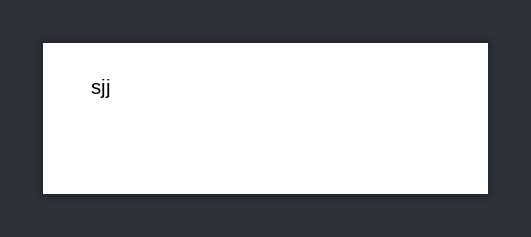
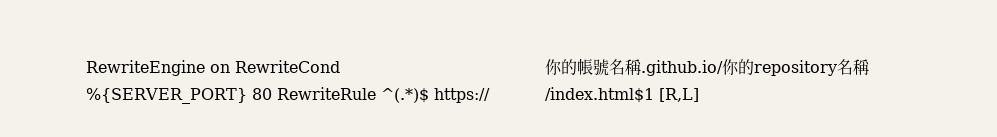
[91,79,111,98] sjj -> [86,60,340,76] [86,87,490,104] [545,58,870,76] [545,87,699,103] RewriteEngine on RewriteCond %{SERVER_PORT} 80 RewriteRule ^(.*)$ https://你的帳號名稱.github.io/你的repository名稱/index.html$1 [R,L]

